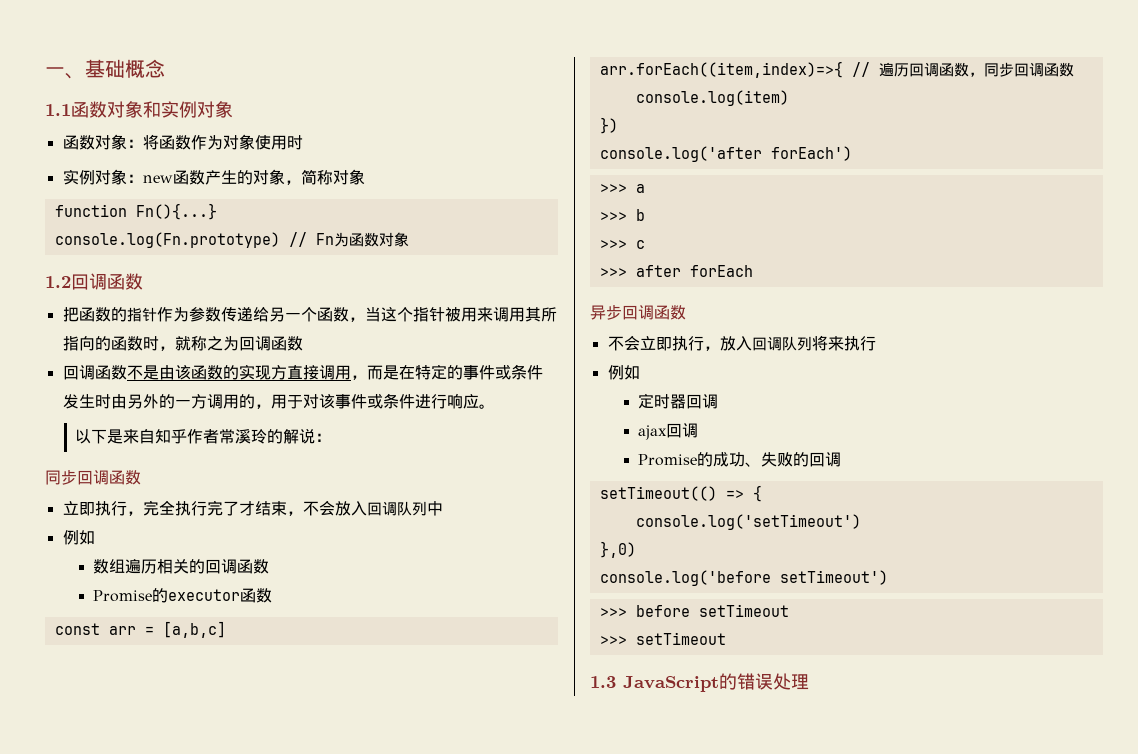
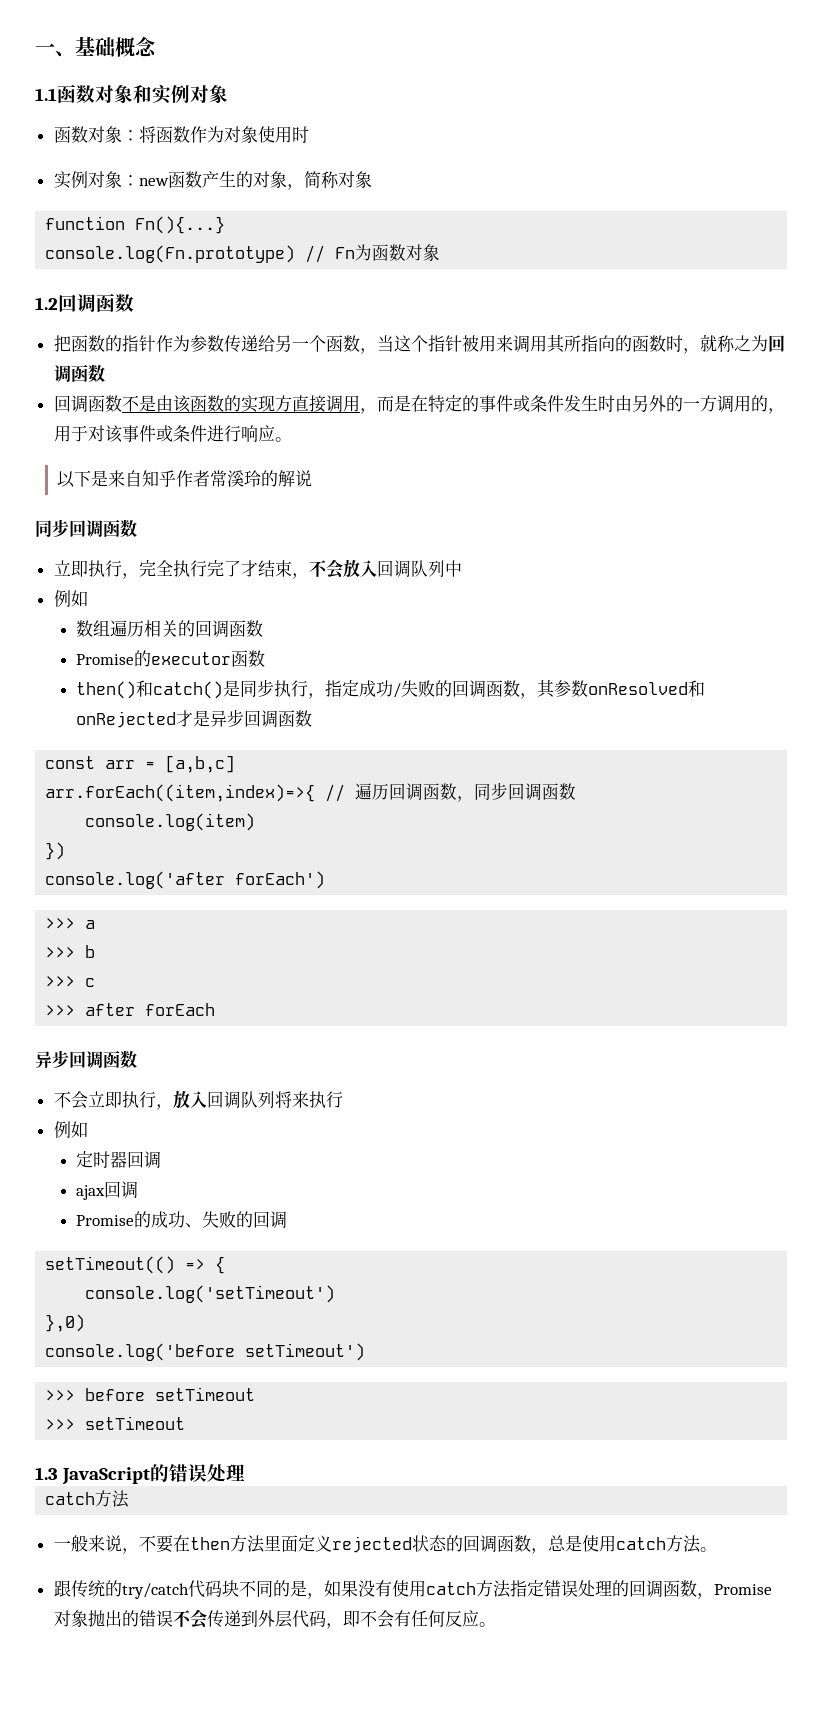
[315,433,332,442] ： -> (313, 478) none
(273, 595) none -> [75,679,705,699] [75,709,312,728] // then()和catch()是同步执行，指定成功/失败的回调函数，其参数onResolved和onRejected才是异步回调函数
(809, 682) none -> [45,1490,130,1508] [53,1535,717,1554] [53,1580,772,1599] [53,1609,496,1629] // catch方法 // 一般来说，不要在then方法里面定义rejected状态的回调函数，总是使用catch方法。 // 跟传统的try/catch代码块不同的是，如果没有使用catch方法指定错误处理的回调函数，Promise对象抛出的错误不会传递到外层代码，即不会有任何反应。

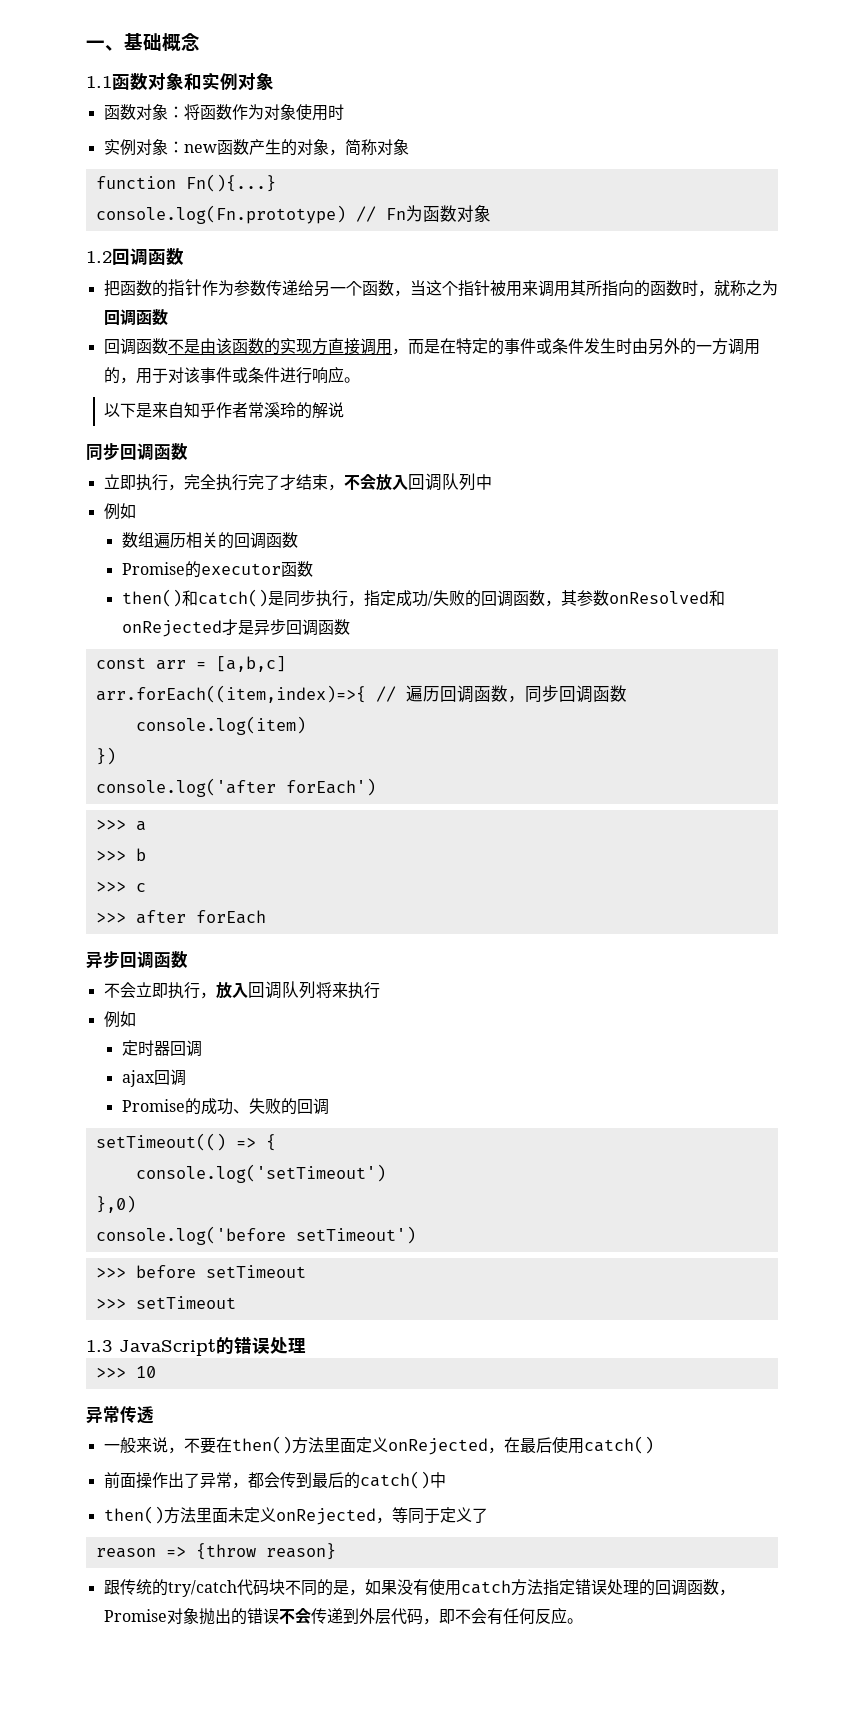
[45,1490,130,1508] catch方法 -> [95,1366,156,1378] [86,1406,154,1424] >>> 10 // 异常传透
[189,1537,230,1550] then -> [231,1436,292,1454] then()
[331,1535,717,1554] rejected状态的回调函数，总是使用catch方法。 -> [387,1436,654,1455] [103,1471,446,1489] [103,1506,488,1525] [95,1543,336,1560] onRejected，在最后使用catch() // 前面操作出了异常，都会传到最后的catch()中 // then()方法里面未定义onRejected，等同于定义了 // reason => {throw reason}

